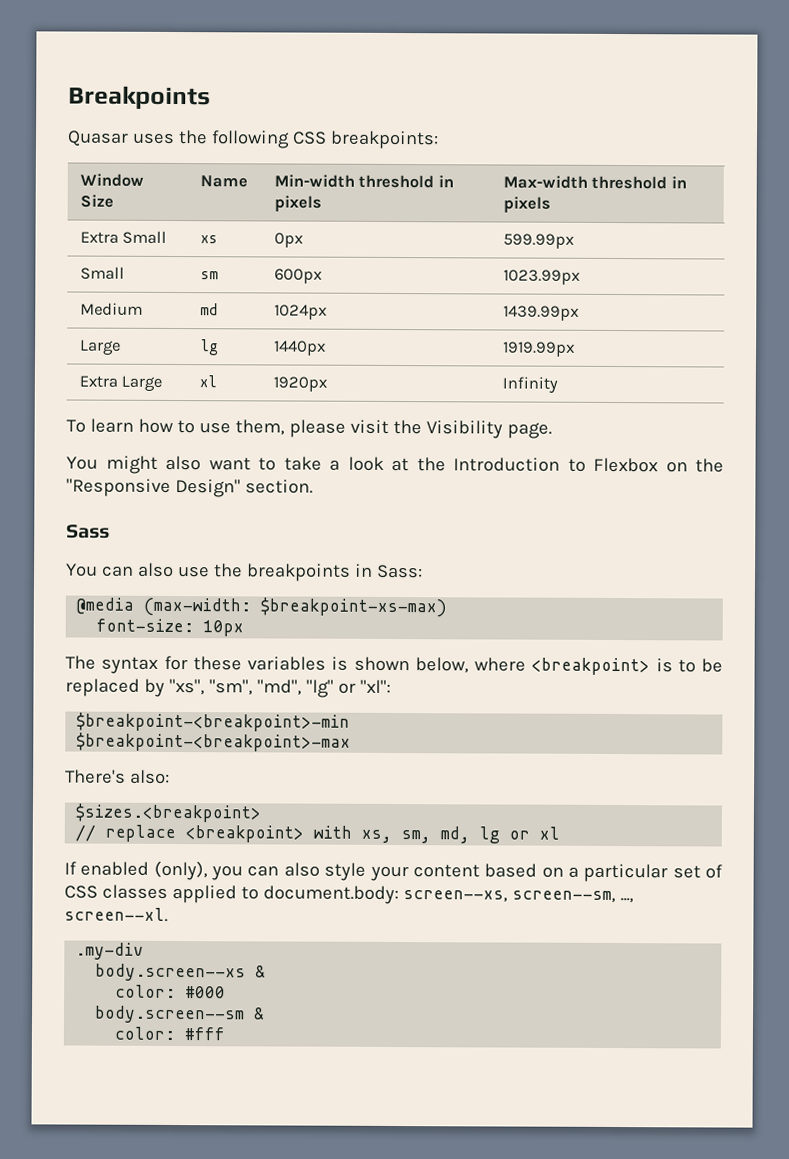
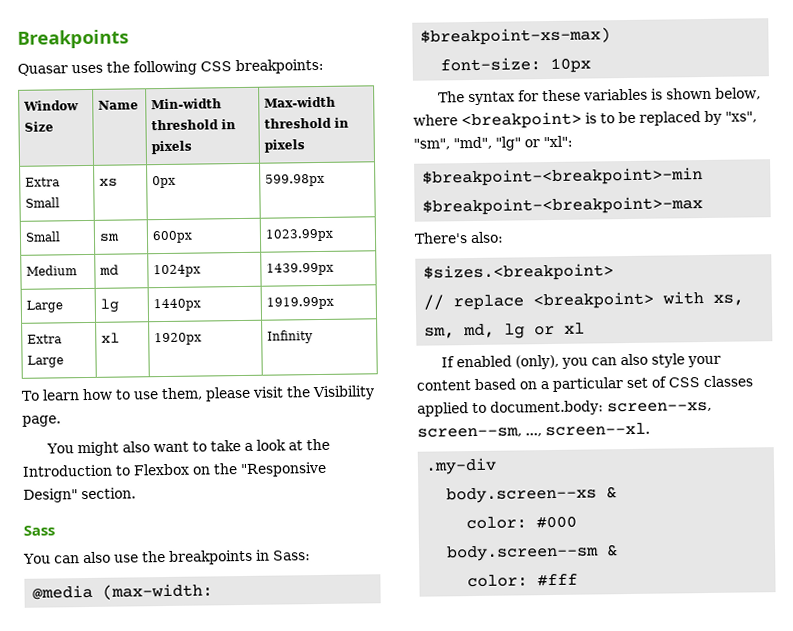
[503,233,575,249] 599.99px -> [265,173,326,187] 599.98px

